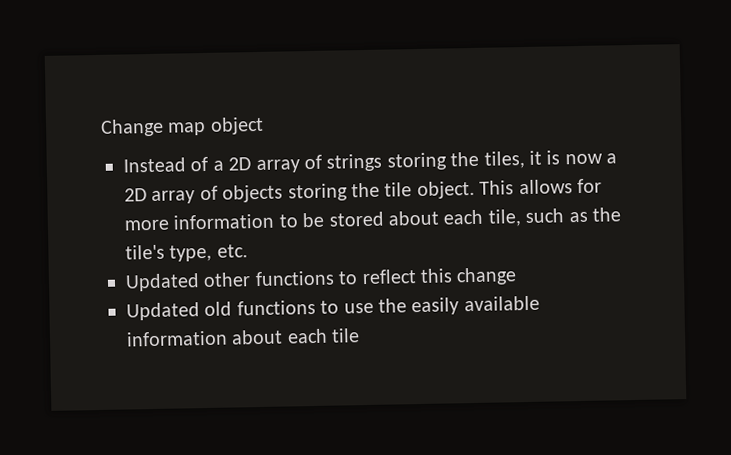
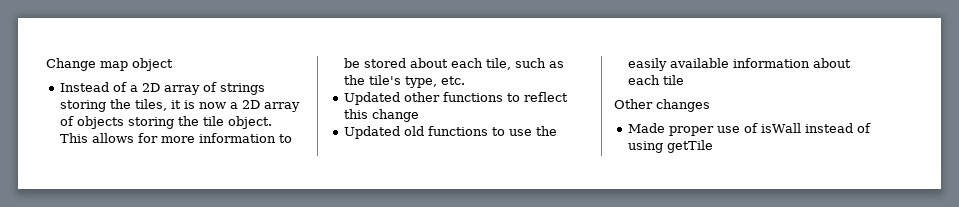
(361, 335) none -> [614,99,710,112] [628,123,872,136] [628,140,714,153] // Other changes // Made proper use of isWall instead of using getTile

